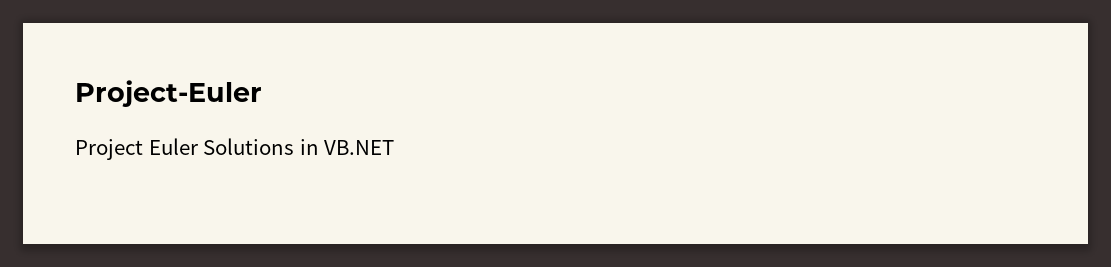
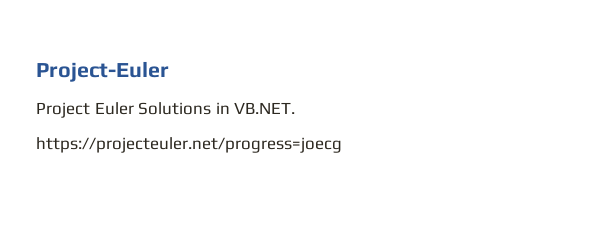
[324,140,395,155] VB.NET -> [234,102,296,114] [36,137,342,153] VB.NET. // https://projecteuler.net/progress=joecg

